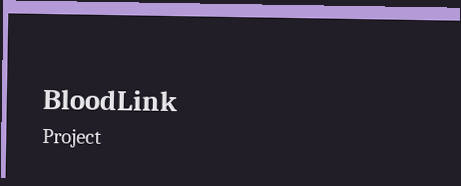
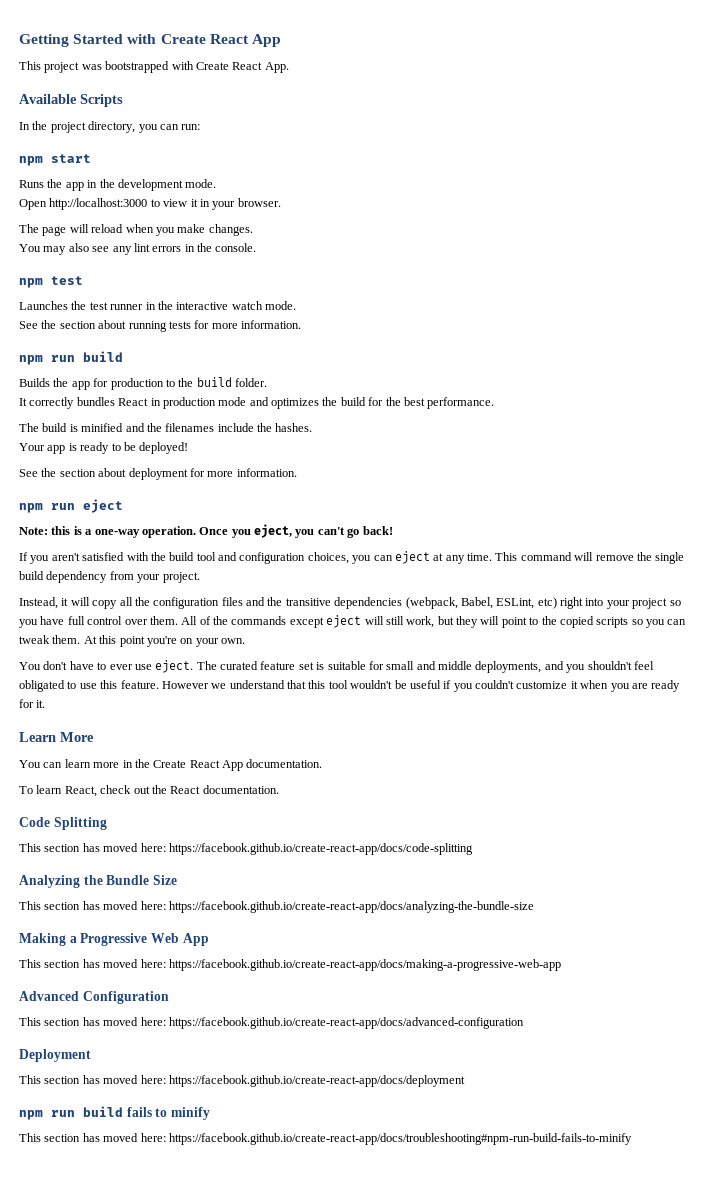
[42,88,179,112] [42,127,102,148] BloodLink // Project -> [19,34,281,47] [19,61,289,73] [19,94,123,107] [19,121,201,133] [19,154,91,166] [19,179,217,191] [19,198,281,210] [19,224,253,236] [19,243,257,255] [19,276,83,288] [19,301,296,310] [19,320,301,332] [19,351,123,365] [19,377,267,390] [19,397,495,409] [19,423,313,432] [19,442,189,454] [19,468,297,480] [19,499,123,513] [19,524,393,538] [19,551,685,564] [19,571,200,583] [19,597,681,609] [19,615,687,628] [19,635,245,647] [19,660,654,673] [19,680,681,692] [19,699,46,708] [19,732,94,742] [19,759,323,771] [19,785,279,797] [19,817,107,830] [19,843,473,855] [19,875,177,888] [19,901,534,913] [19,933,209,946] [19,959,561,971] [19,991,169,1004] [19,1017,524,1029] [19,1049,91,1062] [19,1075,465,1087] [19,1106,210,1120] [19,1133,632,1145] Getting Started with Create React App // This project was bootstrapped with Create React App. // Available Scripts // In the project directory, you can run: // npm start // Runs the app in the development mode. // Open http://localhost:3000 to view it in your browser. // The page will reload when you make changes. // You may also see any lint errors in the console. // npm test // Launches the test runner in the interactive watch mode. // See the section about running tests for more information. // npm run build // Builds the app for production to the build folder. // It correctly bundles React in production mode and optimizes the build for the best performance. // The build is minified and the filenames include the hashes. // Your app is ready to be deployed! // See the section about deployment for more information. // npm run eject // Note: this is a one-way operation. Once you eject, you can't go back! // If you aren't satisfied with the build tool and configuration choices, you can eject at any time. This command will remove the single build dependency from your project. // Instead, it will copy all the configuration files and the transitive dependencies (webpack, Babel, ESLint, etc) right into your project so you have full control over them. All of the commands except eject will still work, but they will point to the copied scripts so you can tweak them. At this point you're on your own. // You don't have to ever use eject. The curated feature set is suitable for small and middle deployments, and you shouldn't feel obligated to use this feature. However we understand that this tool wouldn't be useful if you couldn't customize it when you are ready for it. // Learn More // You can learn more in the Create React App documentation. // To learn React, check out the React documentation. // Code Splitting // This section has moved here: https://facebook.github.io/create-react-app/docs/code-splitting // Analyzing the Bundle Size // This section has moved here: https://facebook.github.io/create-react-app/docs/analyzing-the-bundle-size // Making a Progressive Web App // This section has moved here: https://facebook.github.io/create-react-app/docs/making-a-progressive-web-app // Advanced Configuration // This section has moved here: https://facebook.github.io/create-react-app/docs/advanced-configuration // Deployment // This section has moved here: https://facebook.github.io/create-react-app/docs/deployment // npm run build fails to minify // This section has moved here: https://facebook.github.io/create-react-app/docs/troubleshooting#npm-run-build-fails-to-minify

